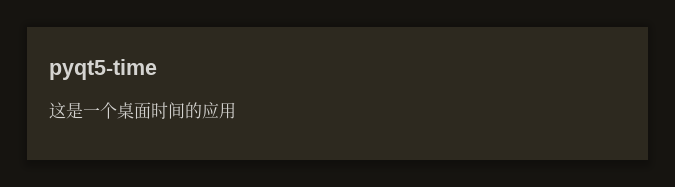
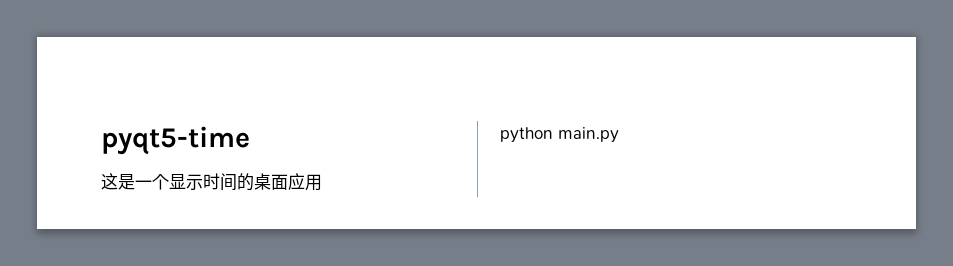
[117,102,202,119] 桌面时间的 -> [169,173,288,191] 显示时间的桌面
(236, 110) none -> [500,127,619,143] // python main.py

